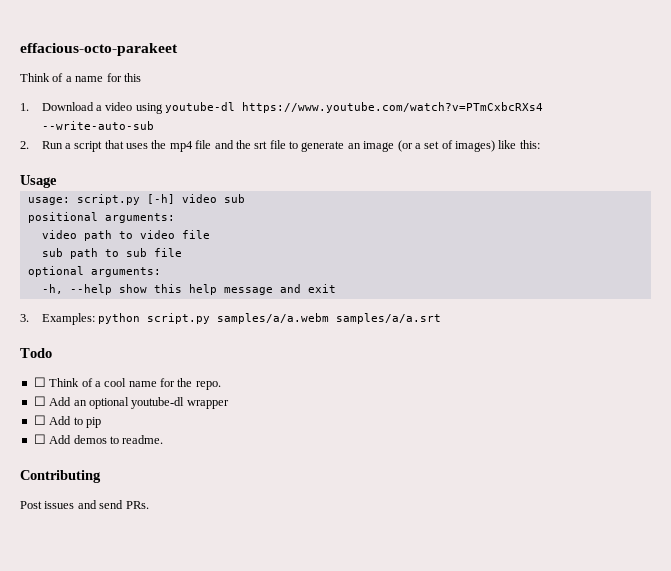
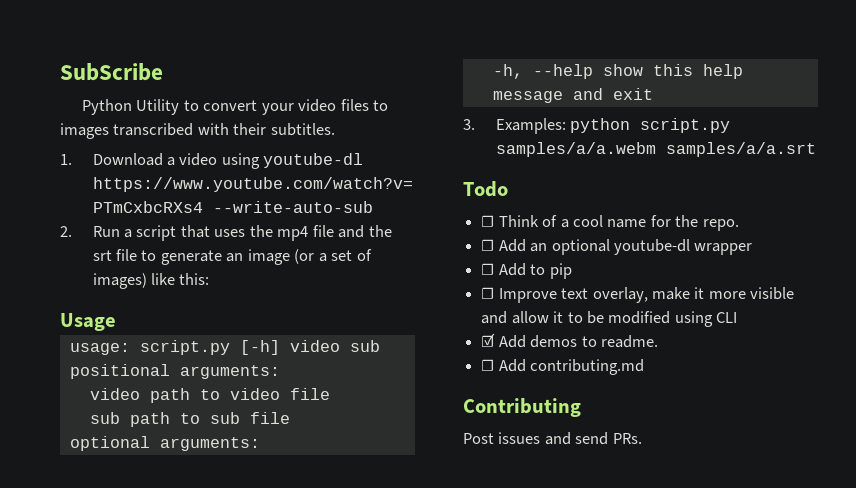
[20,43,178,56] [20,73,141,82] effacious-octo-parakeet // Think of a name for this -> [60,63,163,81] [81,99,389,115] [60,123,335,139] SubScribe // Python Utility to convert your video files to images transcribed with their subtitles.
(46, 439) none -> [498,287,795,303] [481,311,738,327] [481,333,496,347] Improve text overlay, make it more visible and allow it to be modified using CLI // ☑
(164, 439) none -> [481,359,645,375] // ☐ Add contributing.md

